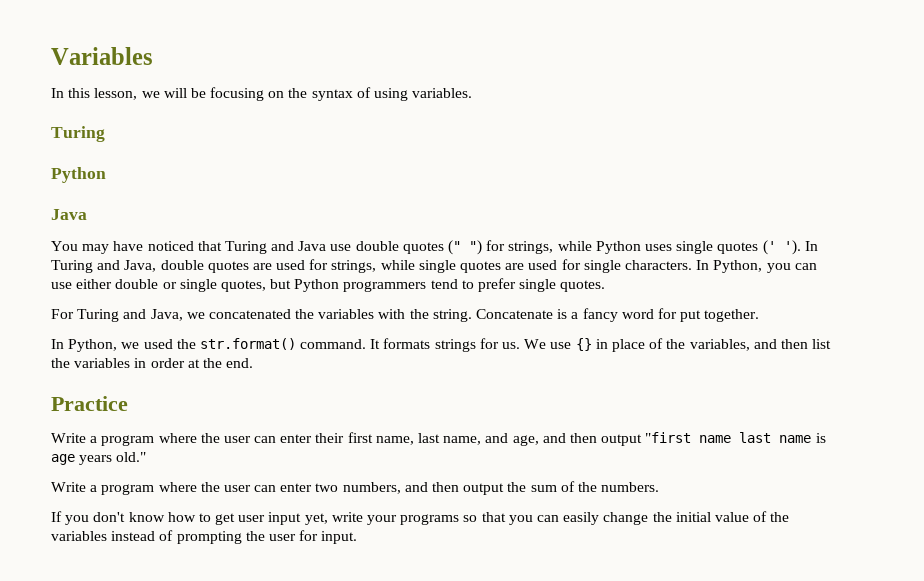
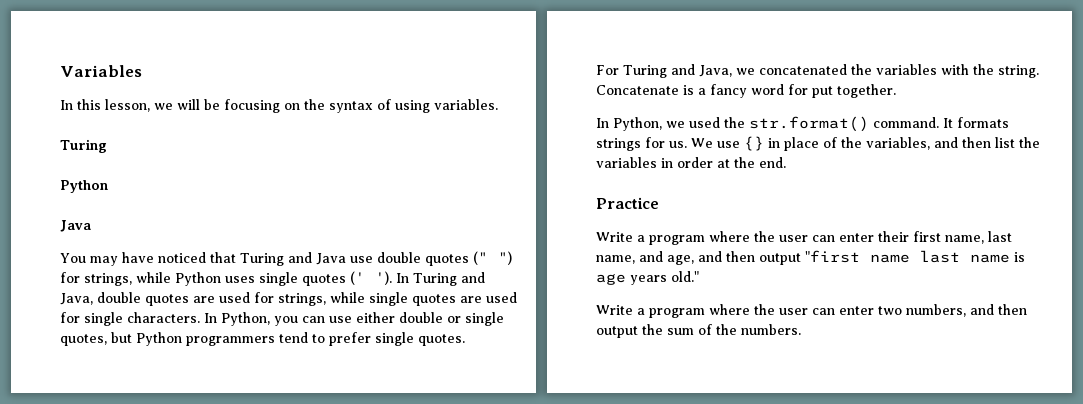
[51,511,790,525] [51,530,358,544] // If you don't know how to get user input yet, write your programs so that you can easily change the initial value of the variables instead of prompting the user for input. -> (801, 329) none

